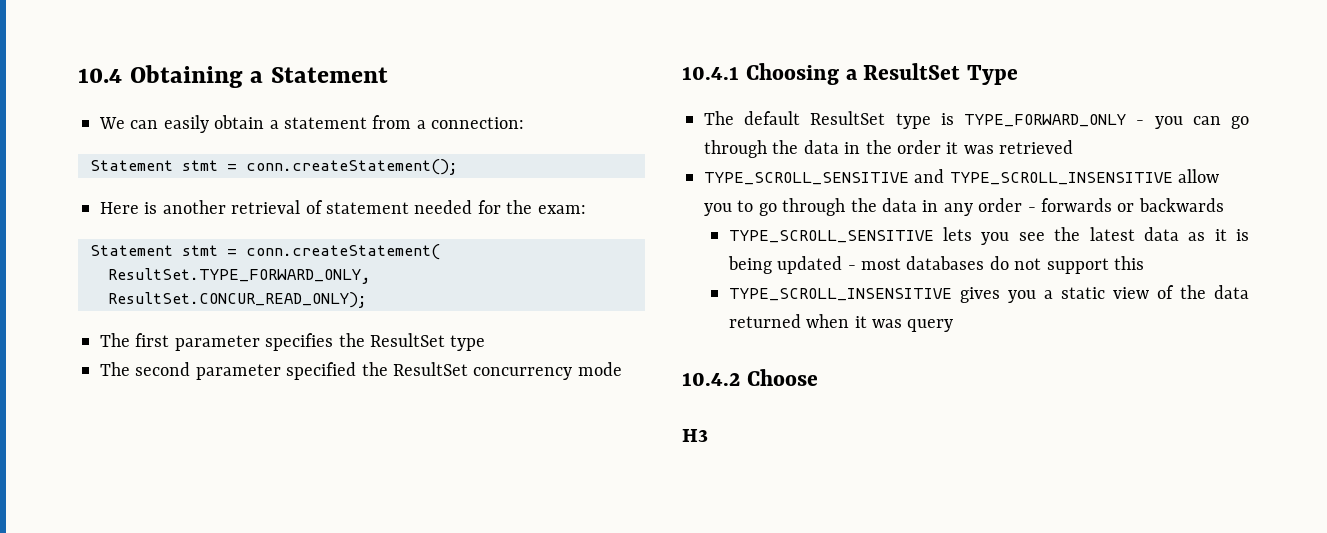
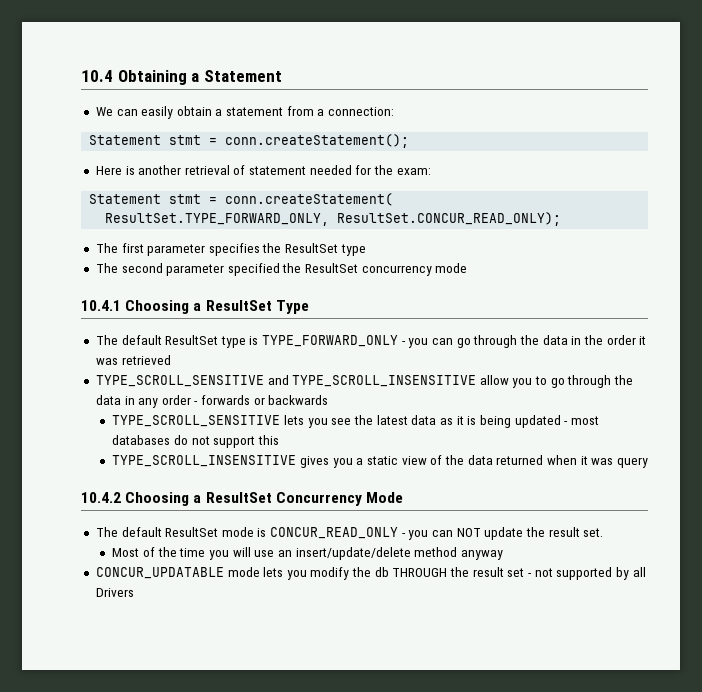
[746,369,818,386] [682,429,708,442] Choose // H3 -> [125,492,403,506] [95,527,604,540] [112,547,503,560] [95,567,646,580] [95,588,134,597] Choosing a ResultSet Concurrency Mode // The default ResultSet mode is CONCUR_READ_ONLY - you can NOT update the result set. // Most of the time you will use an insert/update/delete method anyway // CONCUR_UPDATABLE mode lets you modify the db THROUGH the result set - not supported by all Drivers

